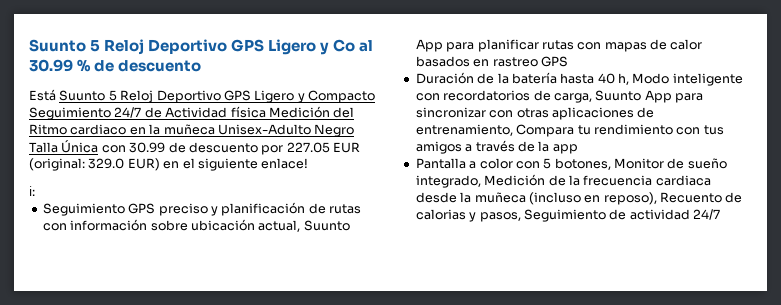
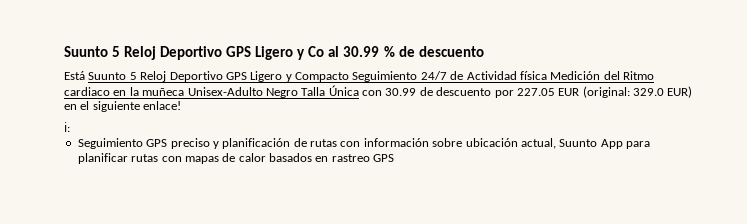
[415,72,743,86] [415,90,703,103] [415,107,655,120] [415,124,724,137] [415,140,578,154] [415,158,727,170] [415,174,711,188] [415,192,743,205] [415,209,720,222] // Duración de la batería hasta 40 h, Modo inteligente con recordatorios de carga, Suunto App para sincronizar con otras aplicaciones de entrenamiento, Compara tu rendimiento con tus amigos a través de la app // Pantalla a color con 5 botones, Monitor de sueño integrado, Medición de la frecuencia cardiaca desde la muñeca (incluso en reposo), Recuento de calorias y pasos, Seguimiento de actividad 24/7 -> (395, 158) none

